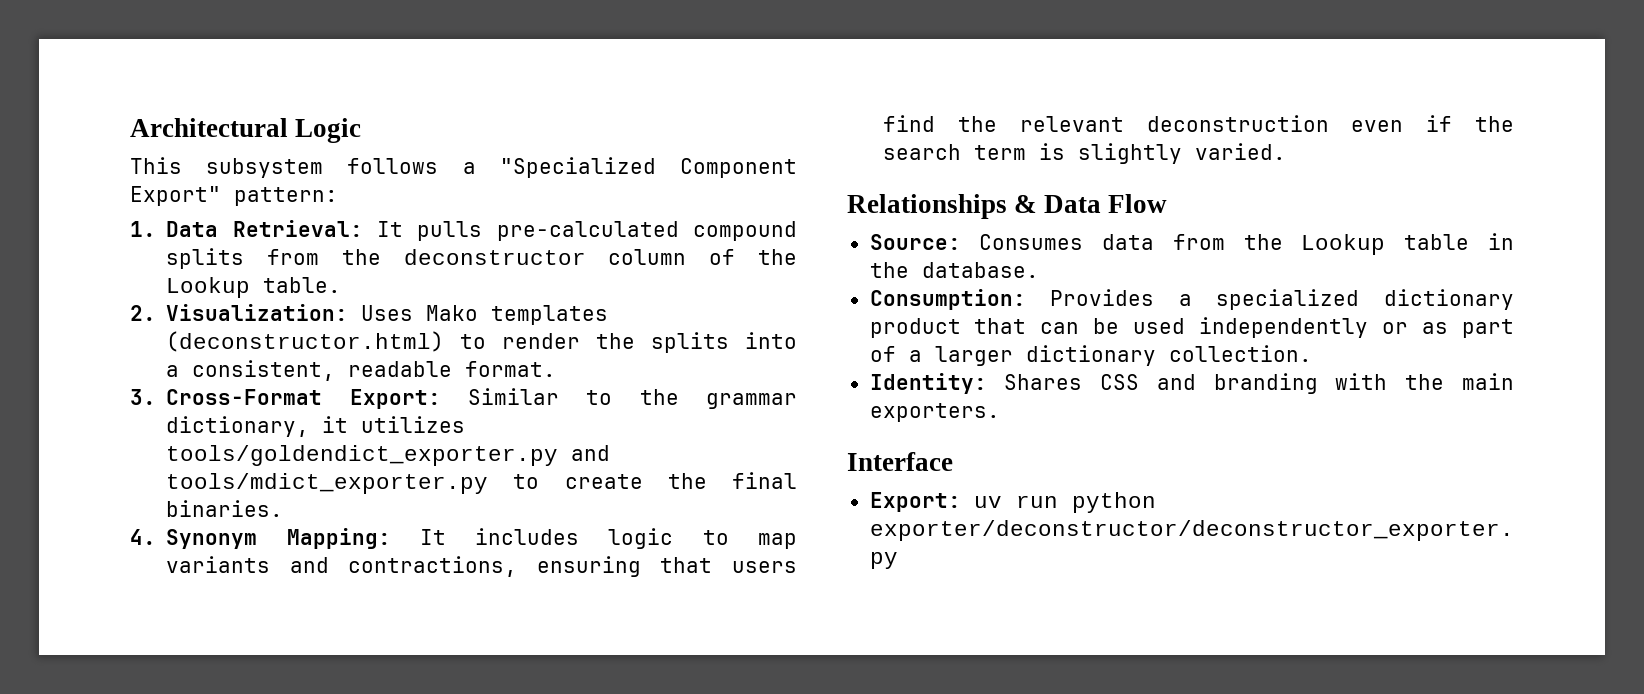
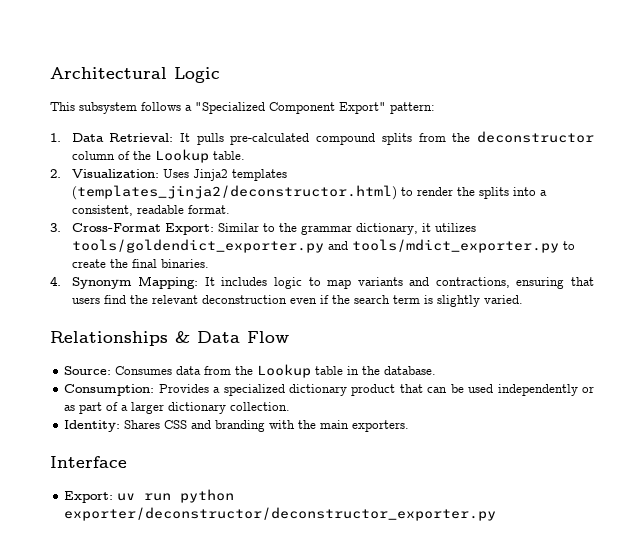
[426,305,609,325] [166,331,445,352] Mako templates (deconstructor.html) -> [192,169,287,181] [71,185,397,200] Jinja2 templates (templates_jinja2/deconstructor.html)

